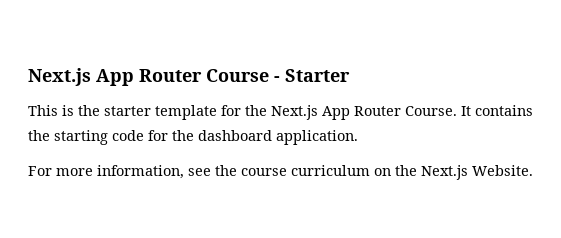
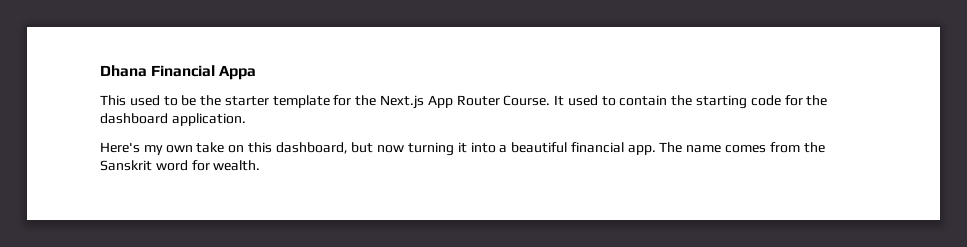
[28,68,350,86] [28,105,74,116] Next.js App Router Course - Starter // This is -> [100,65,257,80] [100,95,197,106] Dhana Financial Appa // This used to be
[475,105,533,116] contains -> [567,95,668,106] used to contain
[28,165,533,180] For more information, see the course curriculum on the Next.js Website. -> [100,142,825,156] [100,160,261,171] Here's my own take on this dashboard, but now turning it into a beautiful financial app. The name comes from the Sanskrit word for wealth.

